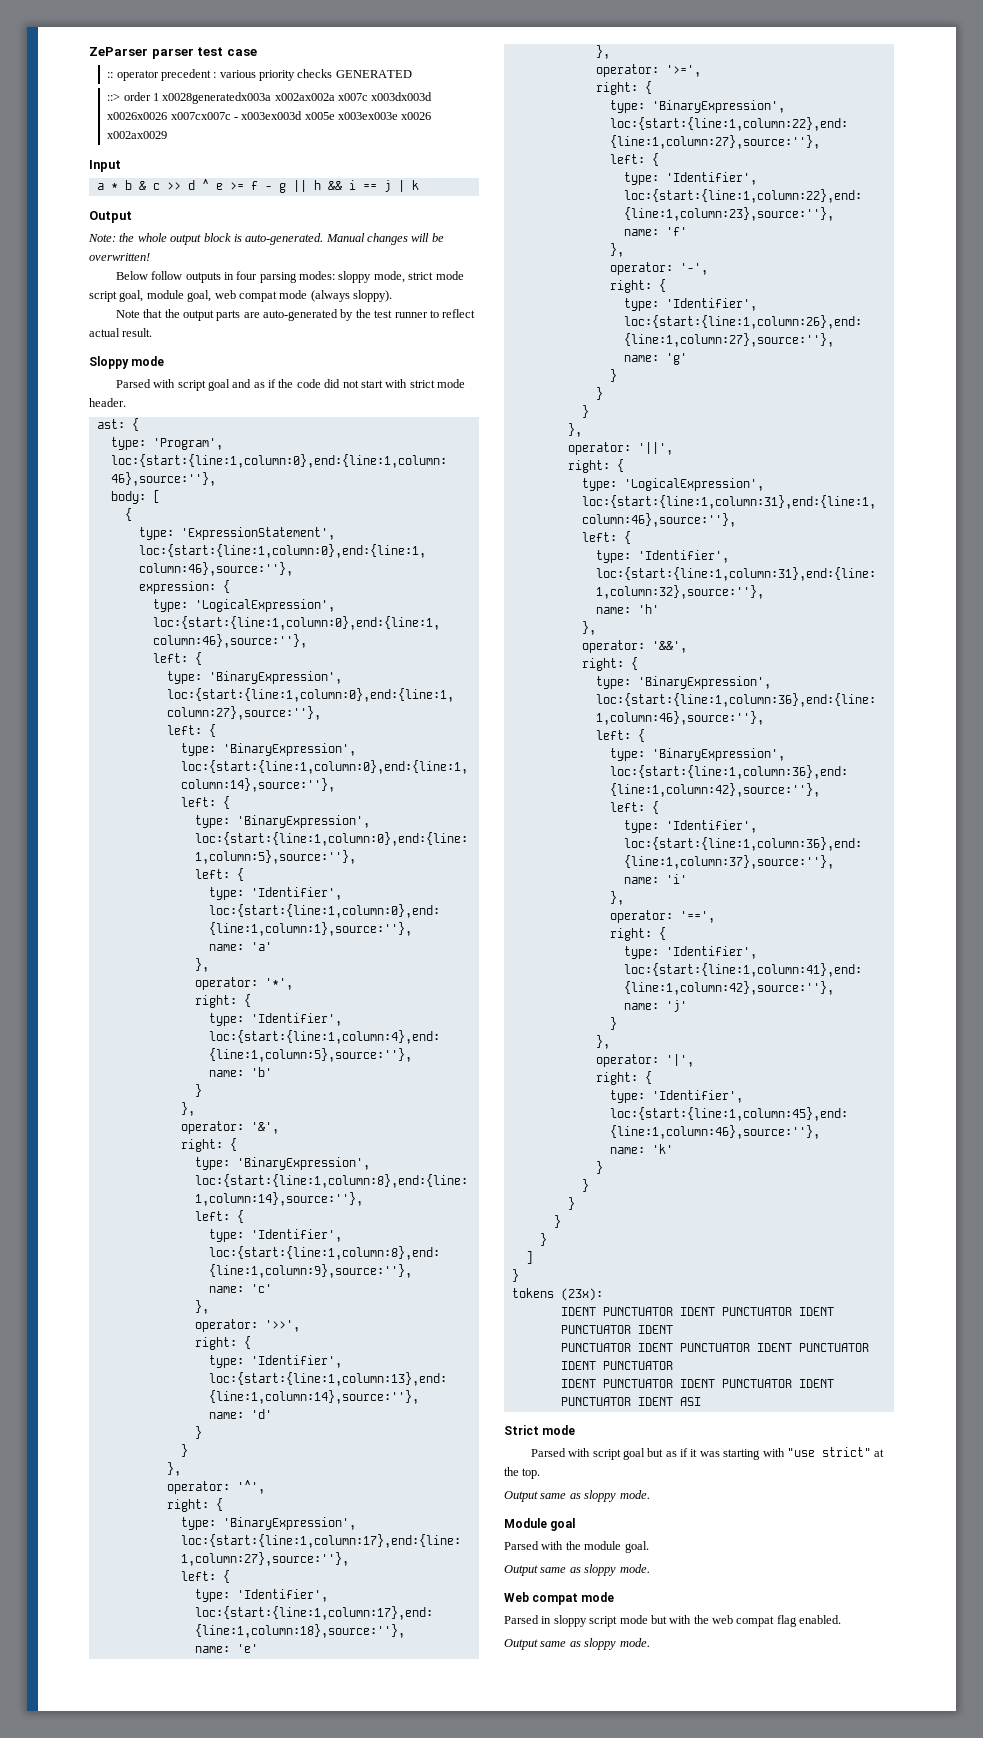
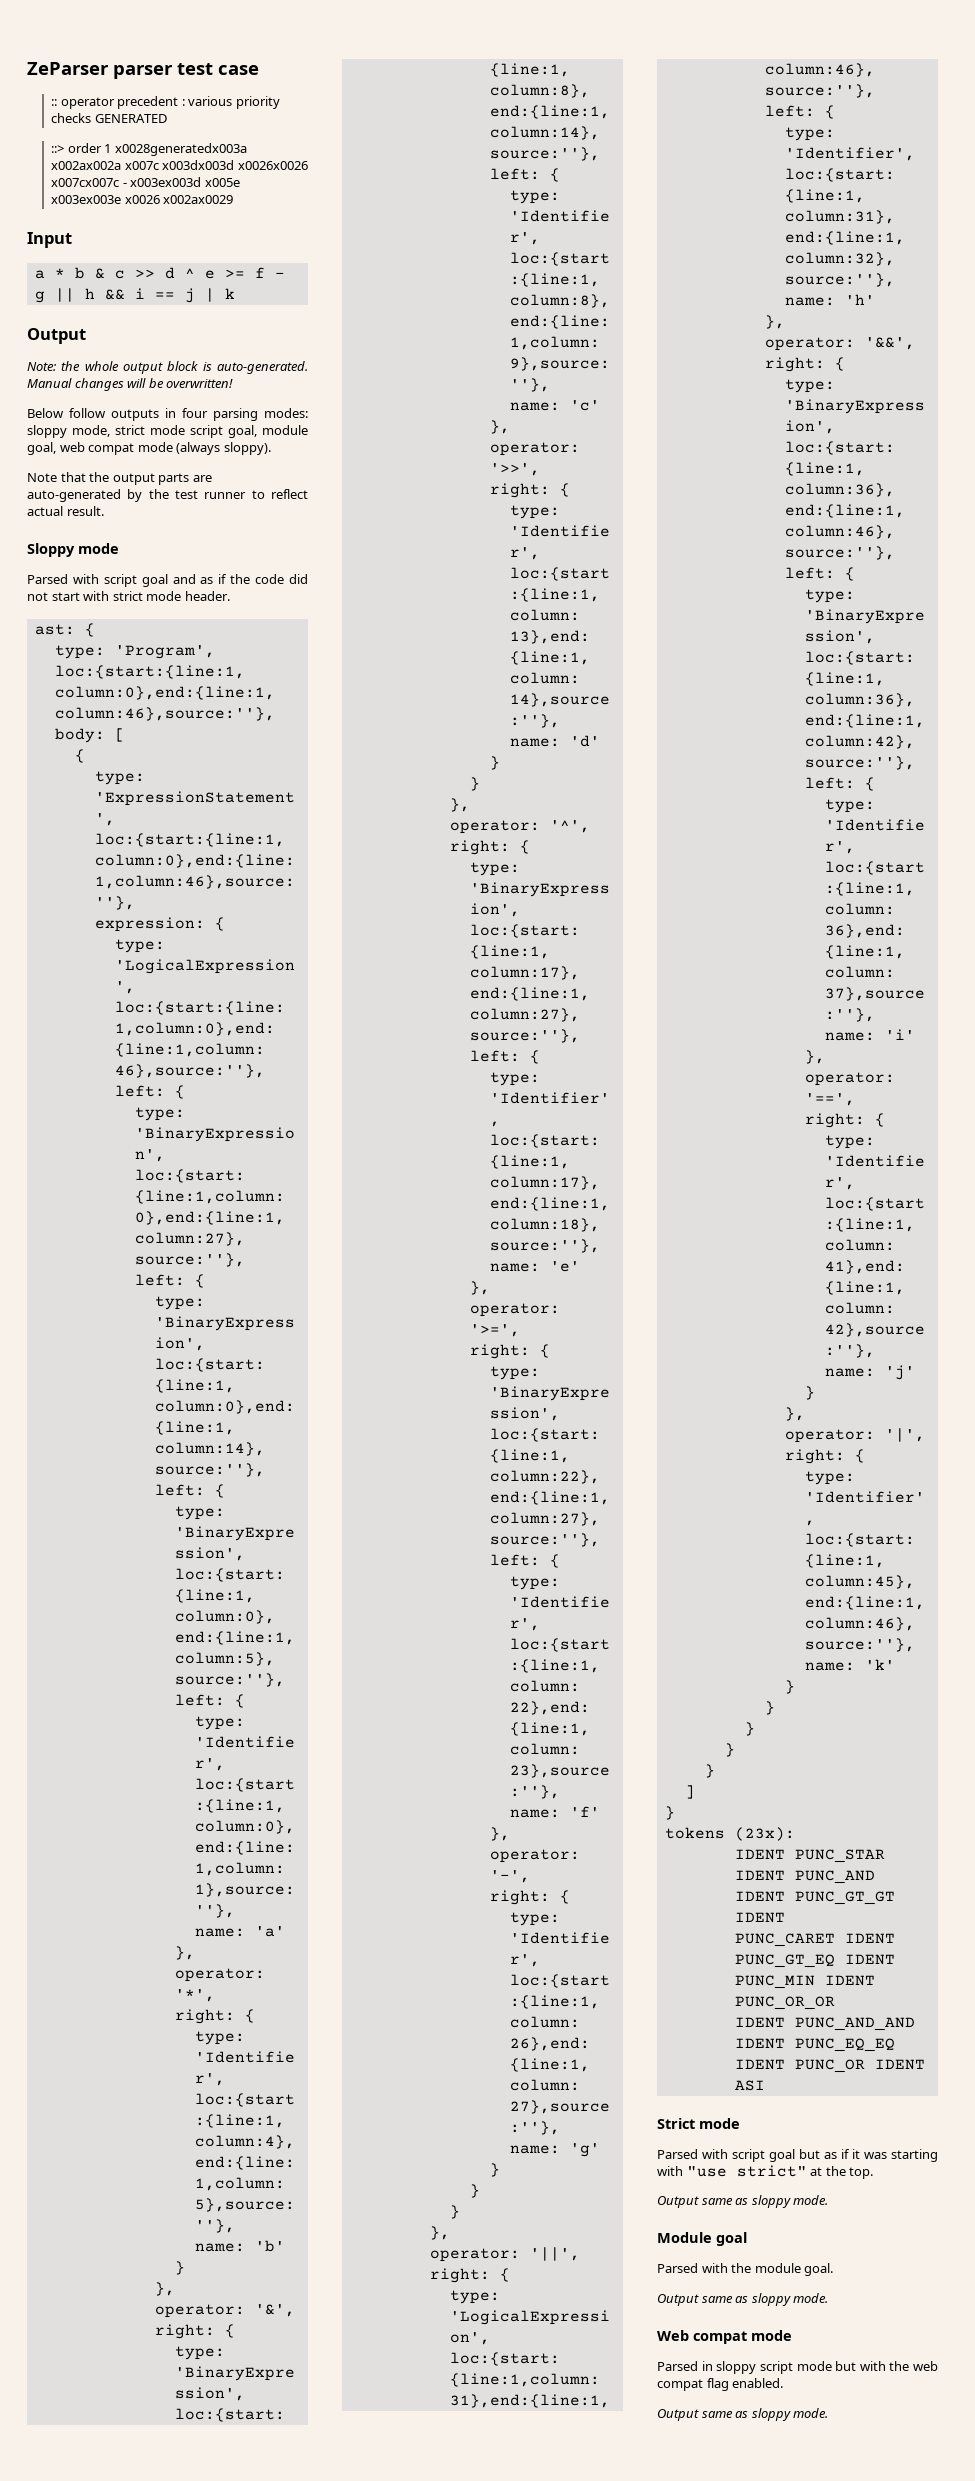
[602,1307,834,1316] [560,1325,673,1334] [560,1343,869,1352] [560,1361,673,1370] [560,1379,834,1388] [560,1397,631,1406] PUNCTUATOR IDENT PUNCTUATOR IDENT PUNCTUATOR IDENT // PUNCTUATOR IDENT PUNCTUATOR IDENT PUNCTUATOR IDENT PUNCTUATOR // IDENT PUNCTUATOR IDENT PUNCTUATOR IDENT PUNCTUATOR -> [794,1849,885,1863] [734,1870,875,1884] [734,1891,895,1905] [734,1912,785,1923] [734,1933,895,1947] [734,1954,895,1968] [734,1975,875,1989] [734,1996,835,2010] [734,2017,915,2031] [734,2038,895,2052] [734,2059,865,2073] PUNC_STAR IDENT PUNC_AND IDENT PUNC_GT_GT IDENT // PUNC_CARET IDENT PUNC_GT_EQ IDENT PUNC_MIN IDENT PUNC_OR_OR // IDENT PUNC_AND_AND IDENT PUNC_EQ_EQ IDENT PUNC_OR

